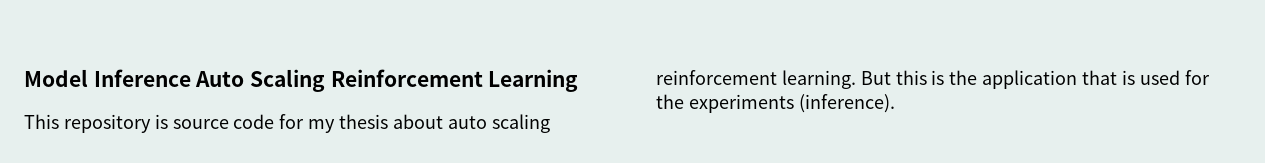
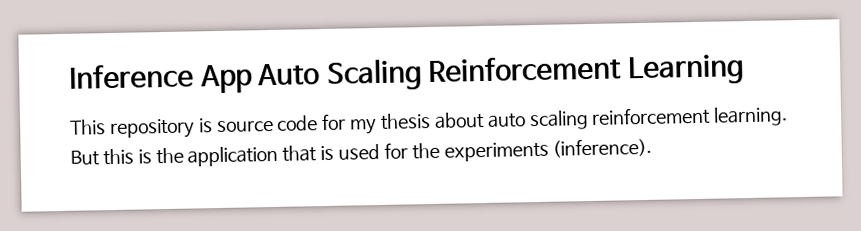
[24,69,191,87] Model Inference -> [68,63,253,94] Inference App

